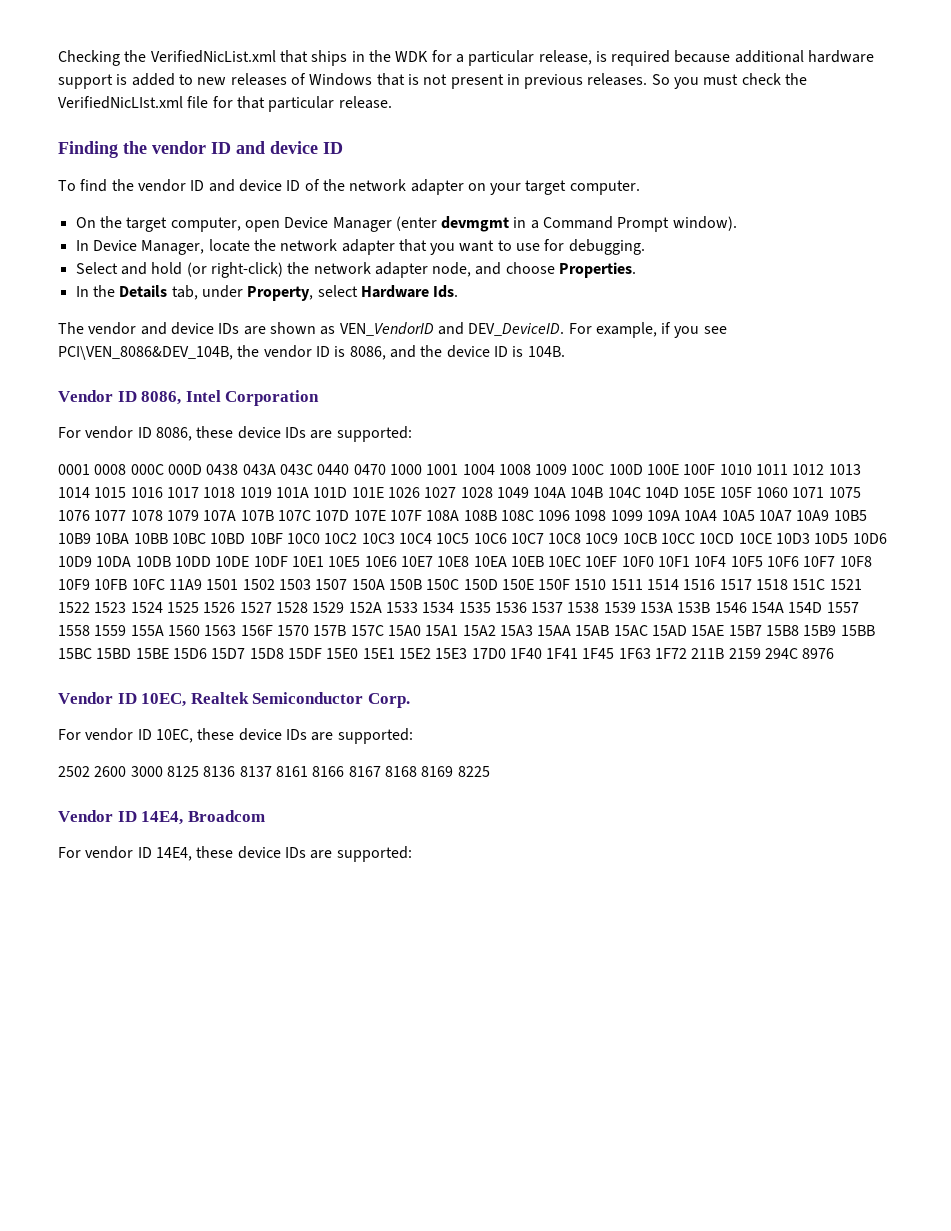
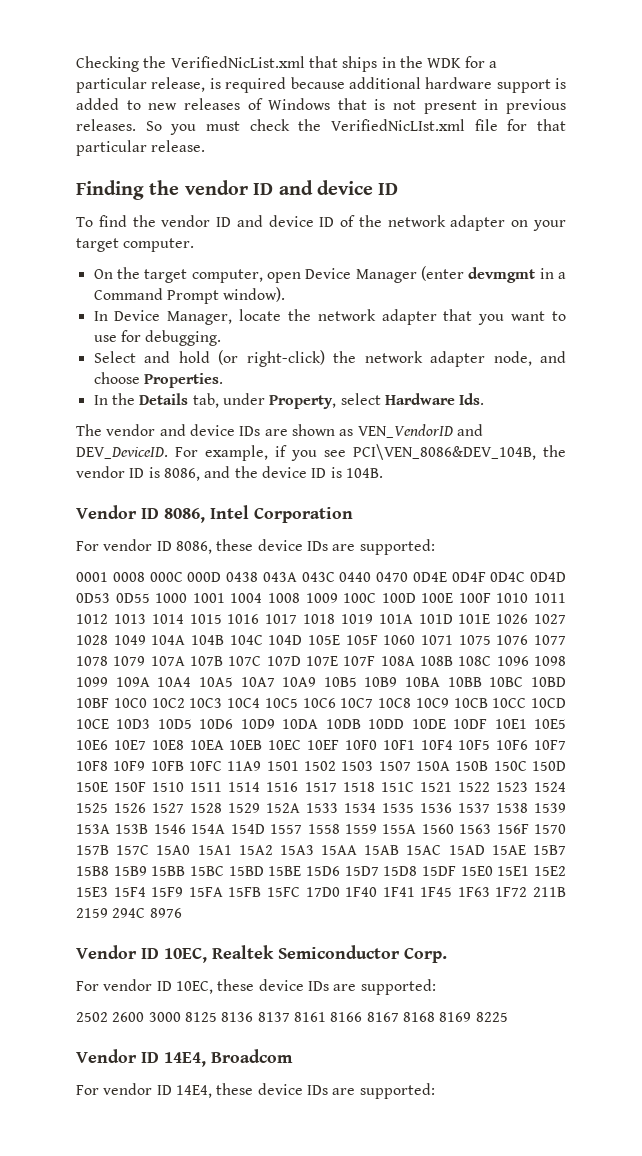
(386, 469) none -> [412,572,566,582] [76,593,150,603] 0D4E 0D4F 0D4C 0D4D 0D53 0D55
(468, 653) none -> [113,887,300,897] 15F4 15F9 15FA 15FB 15FC

